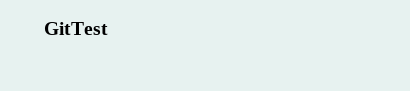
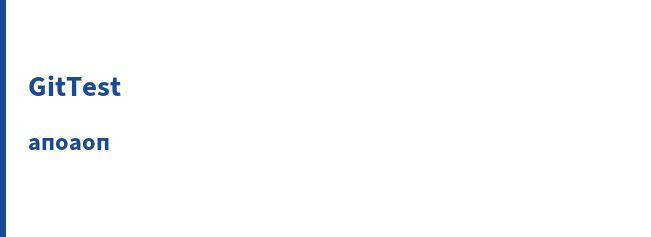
(108, 28) none -> [28,138,110,151] // апоаоп

